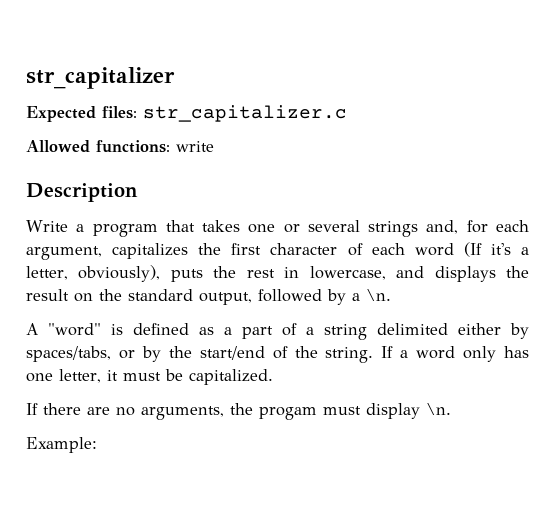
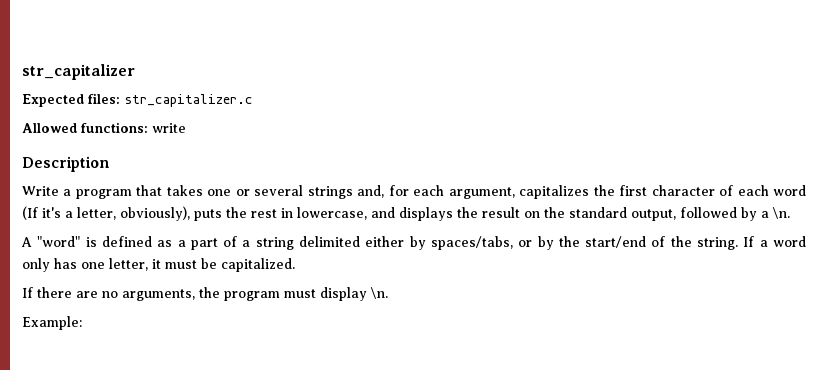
[259,407,317,420] progam -> [224,291,280,301] program

